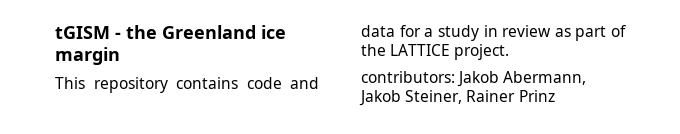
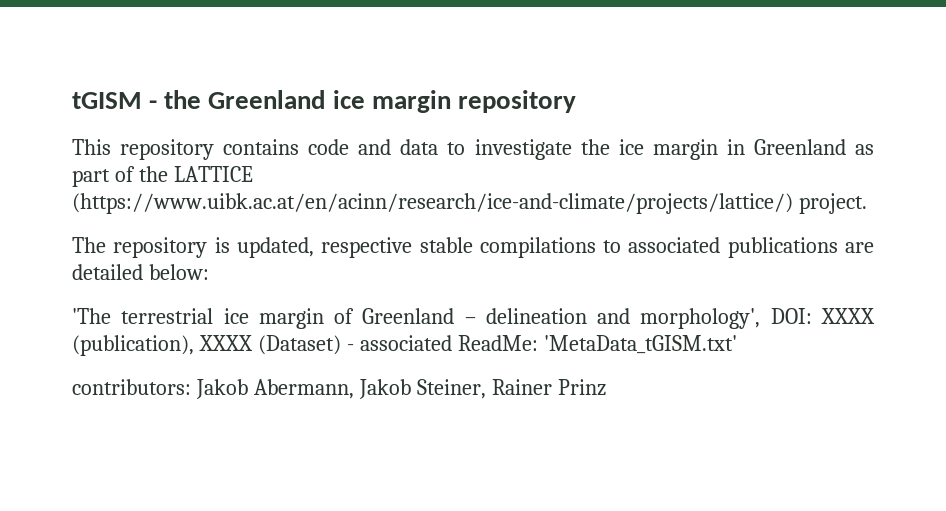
(120, 56) none -> [457,90,576,113] repository
[399,25,552,41] for a study in review -> [447,139,846,160] to investigate the ice margin in Greenland
(451, 50) none -> [72,193,793,214] (https://www.uibk.ac.at/en/acinn/research/ice-and-climate/projects/lattice/)
(510, 52) none -> [72,237,874,258] [72,264,209,280] [72,308,875,329] [72,335,737,356] // The repository is updated, respective stable compilations to associated publications are detailed below: // 'The terrestrial ice margin of Greenland – delineation and morphology', DOI: XXXX (publication), XXXX (Dataset) - associated ReadMe: 'MetaData_tGISM.txt'

